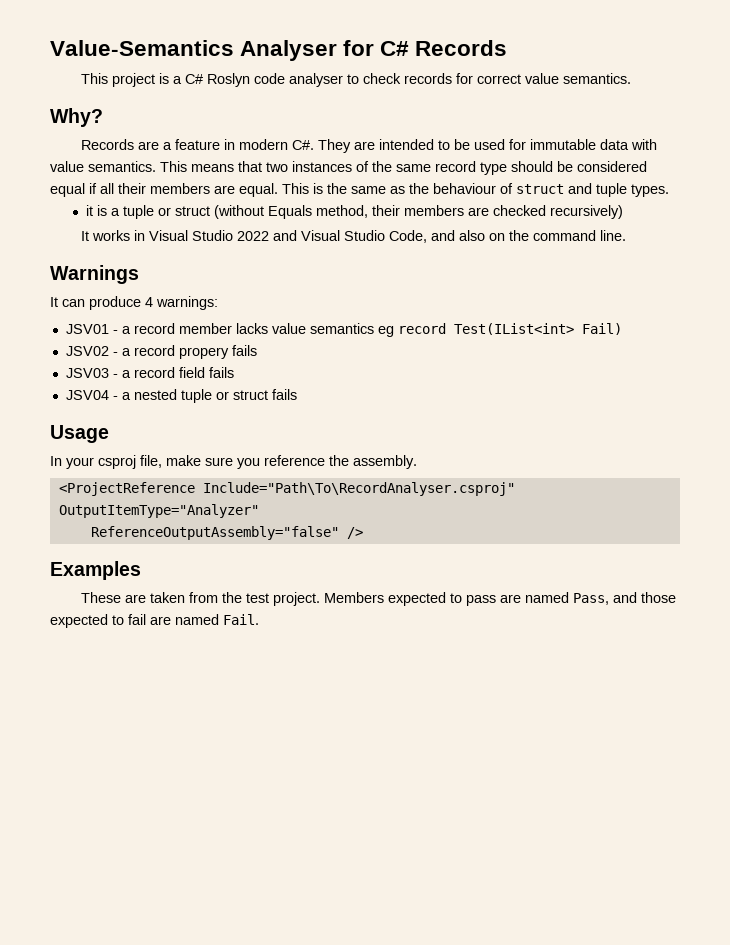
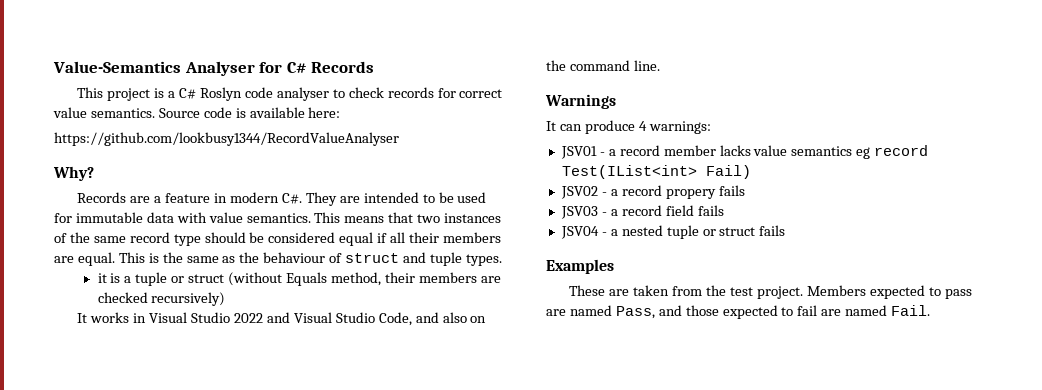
(632, 78) none -> [158,107,341,118] [54,132,399,146] Source code is available here: // https://github.com/lookbusy1344/RecordValueAnalyser
[50,425,109,443] [50,455,417,469] [58,482,515,496] [58,504,259,518] [90,526,363,540] // Usage // In your csproj file, make sure you reference the assembly. // <ProjectReference Include="Path\To\RecordAnalyser.csproj" OutputItemType="Analyzer" // ReferenceOutputAssembly="false" /> -> (786, 230) none

